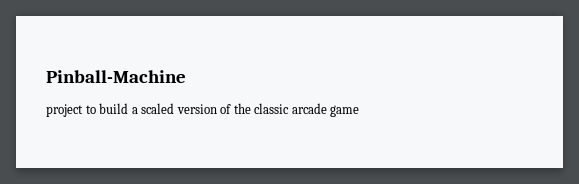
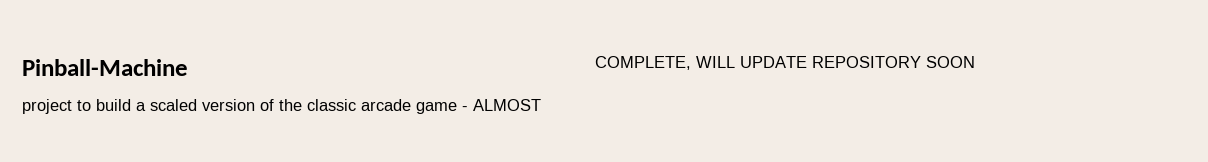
(360, 111) none -> [462,99,541,111] [595,56,975,70] - ALMOST COMPLETE, WILL UPDATE REPOSITORY SOON

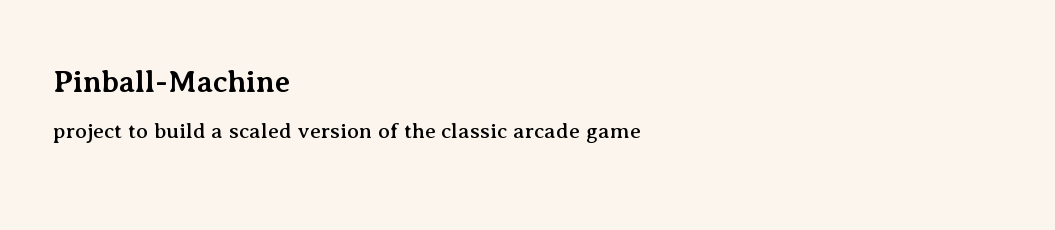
[462,99,541,111] [595,56,975,70] - ALMOST COMPLETE, WILL UPDATE REPOSITORY SOON -> (642, 135) none

